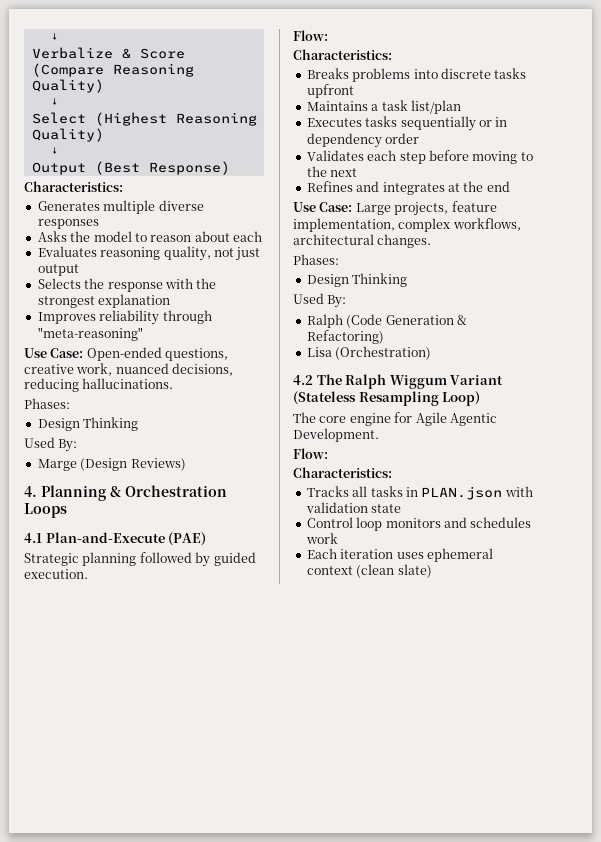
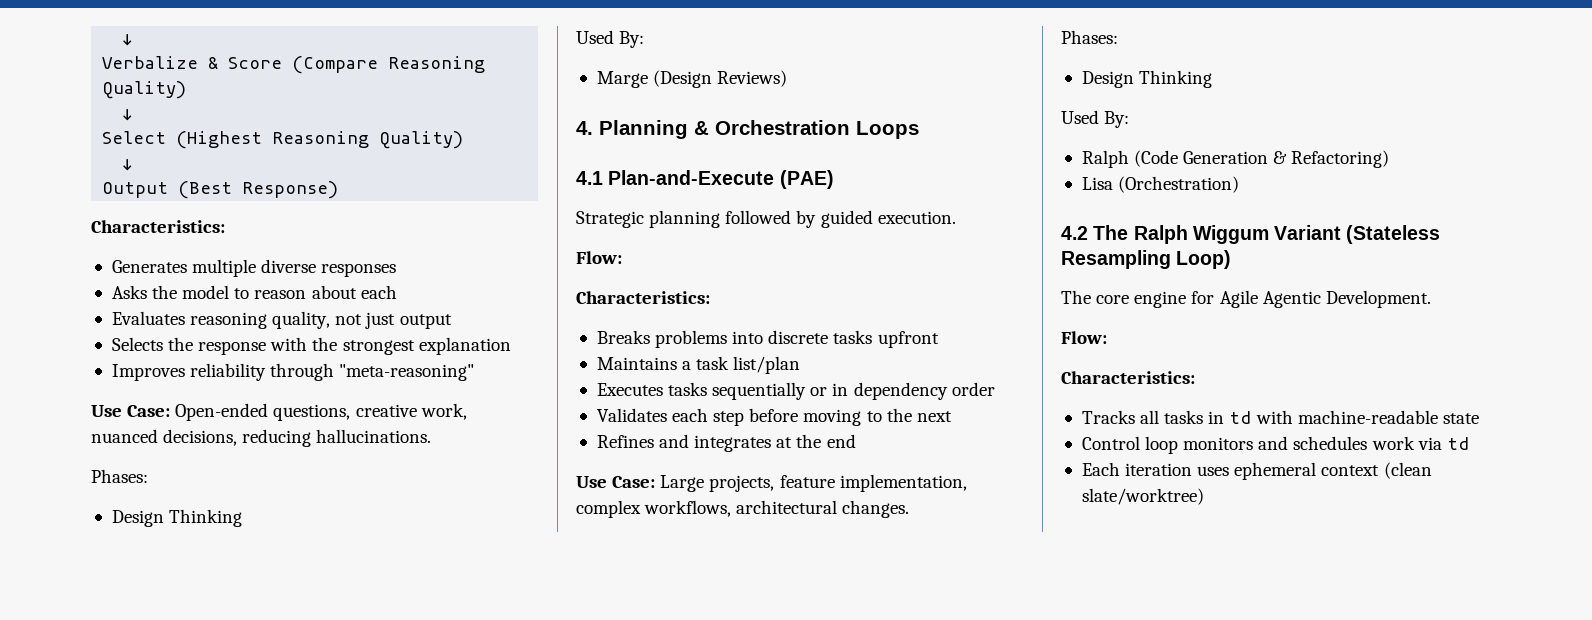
[421,486,533,500] [305,502,368,513] PLAN.json with validation -> [1229,410,1438,424] td with machine-readable
(338, 538) none -> [1417,437,1469,450] via td
[397,564,432,578] slate) -> [1081,488,1204,505] slate/worktree)

